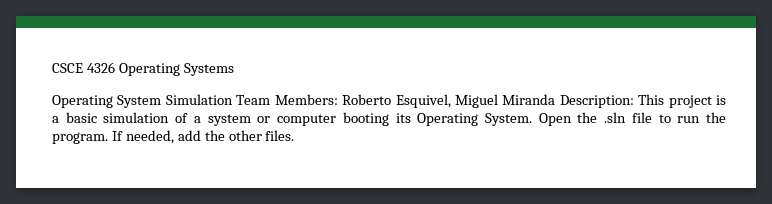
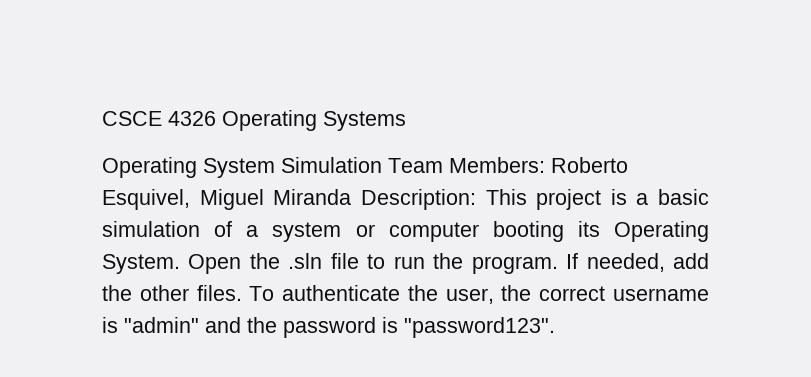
(295, 135) none -> [249,285,709,304] [102,317,555,338] To authenticate the user, the correct username is "admin" and the password is "password123".

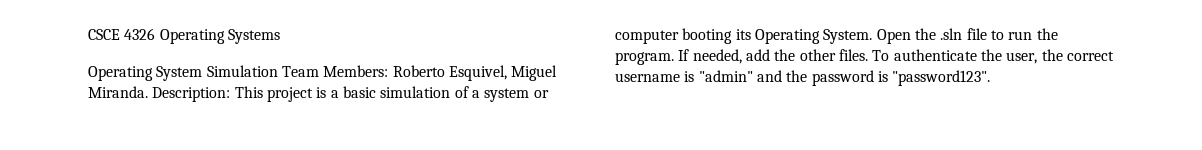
[273,189,352,205] Miranda -> [88,86,148,98] Miranda.

